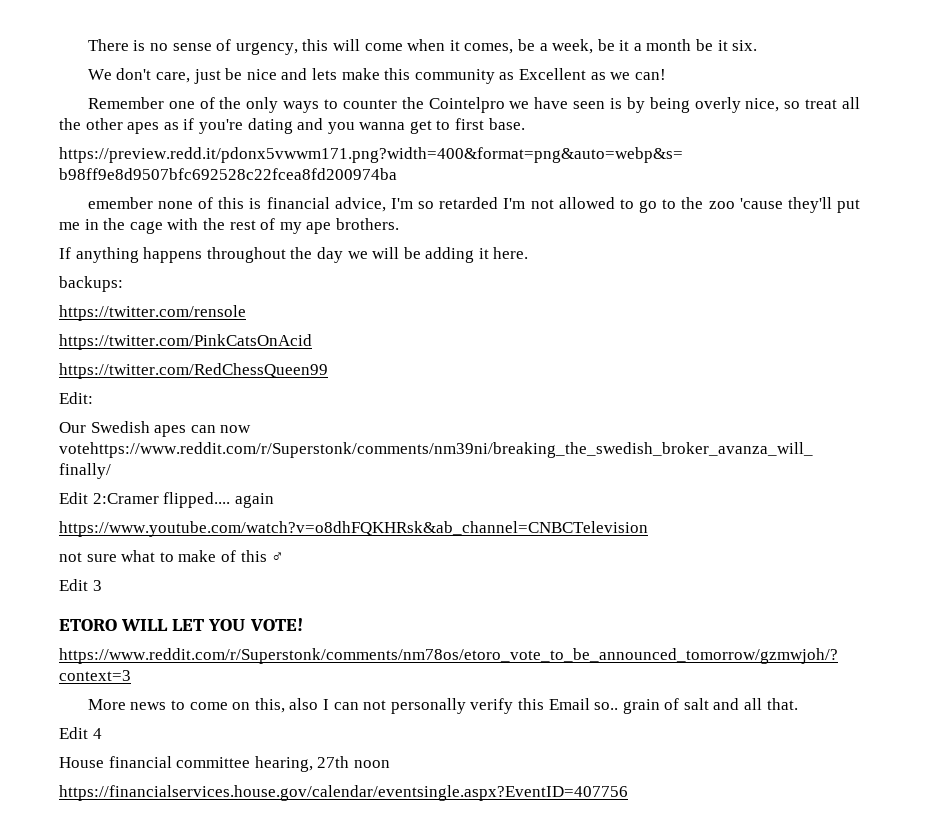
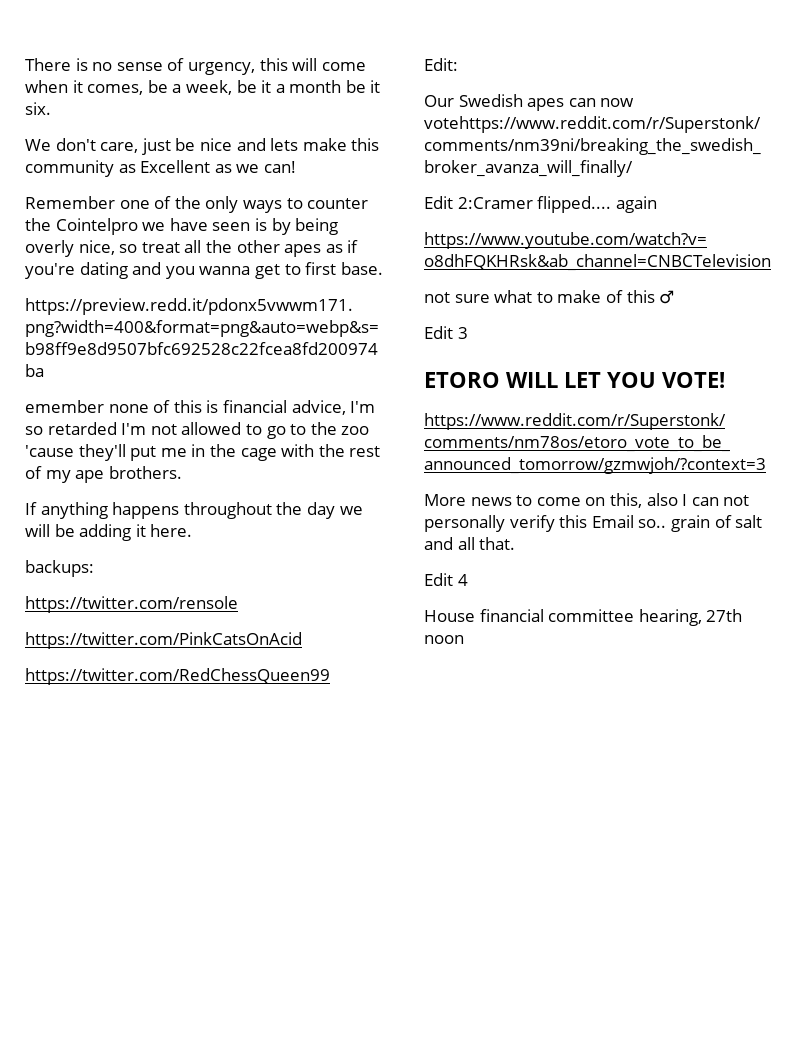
[59,785,628,801] // https://financialservices.house.gov/calendar/eventsingle.aspx?EventID=407756 -> (464, 639) none

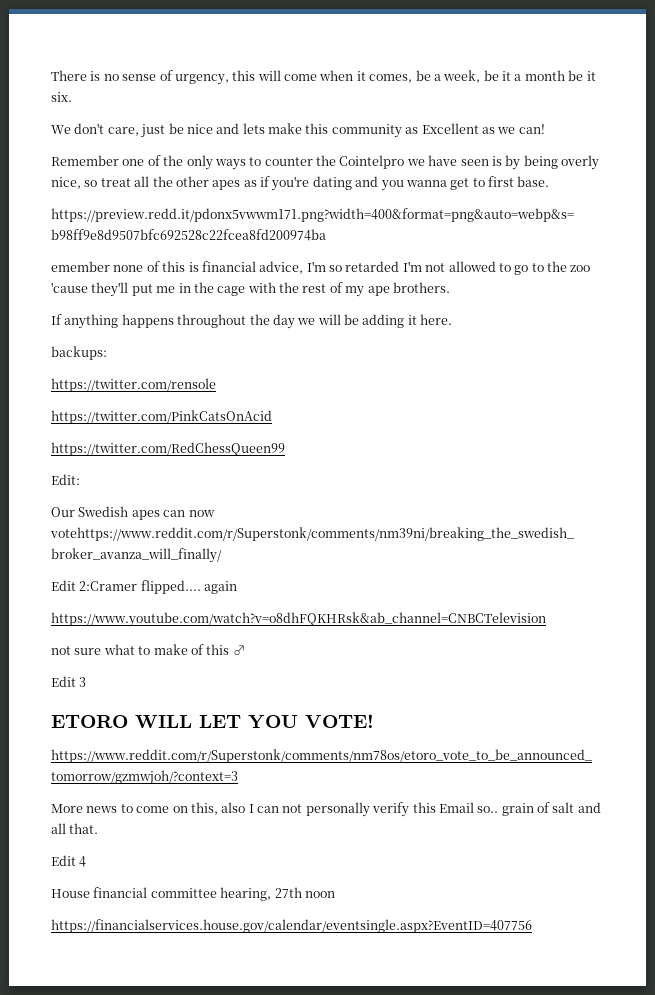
(464, 639) none -> [51,919,532,933] // https://financialservices.house.gov/calendar/eventsingle.aspx?EventID=407756

